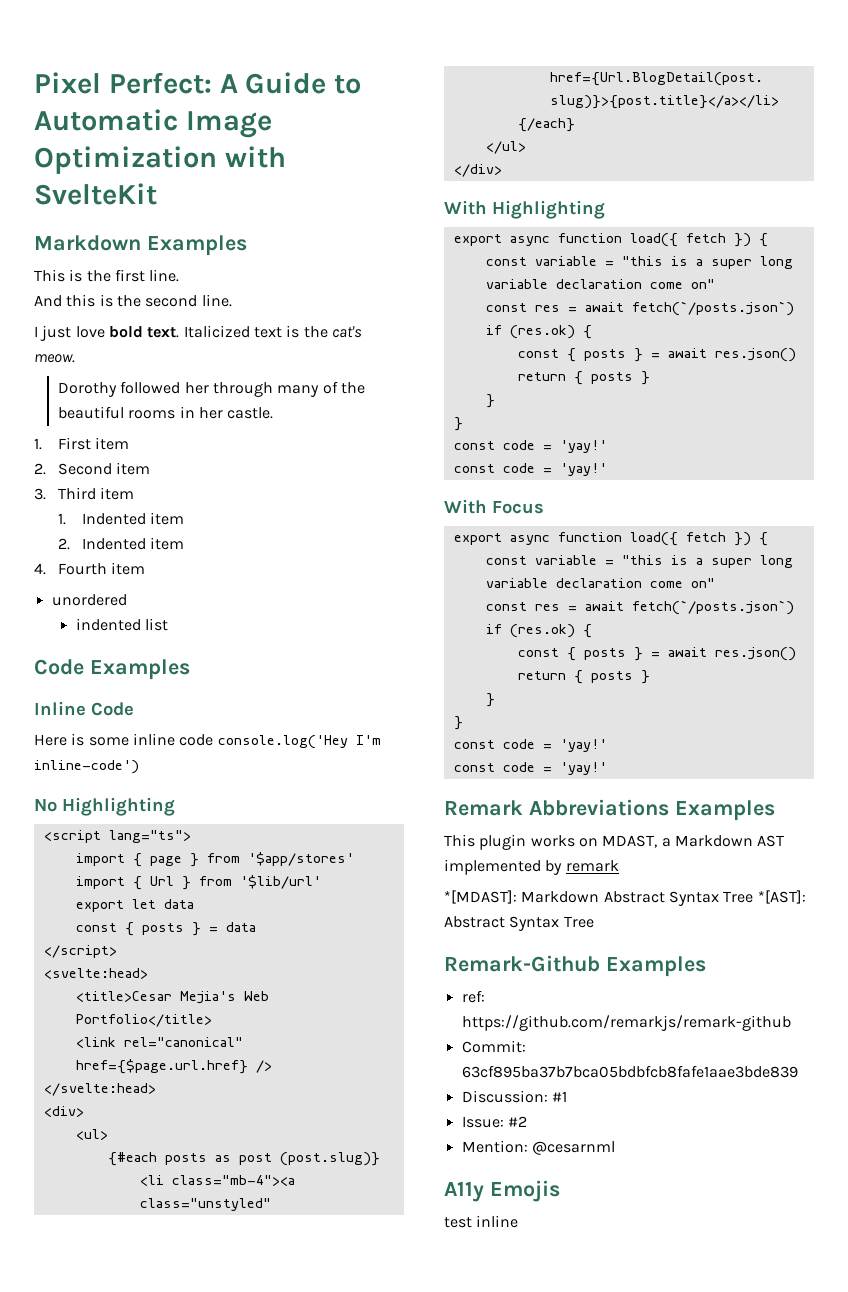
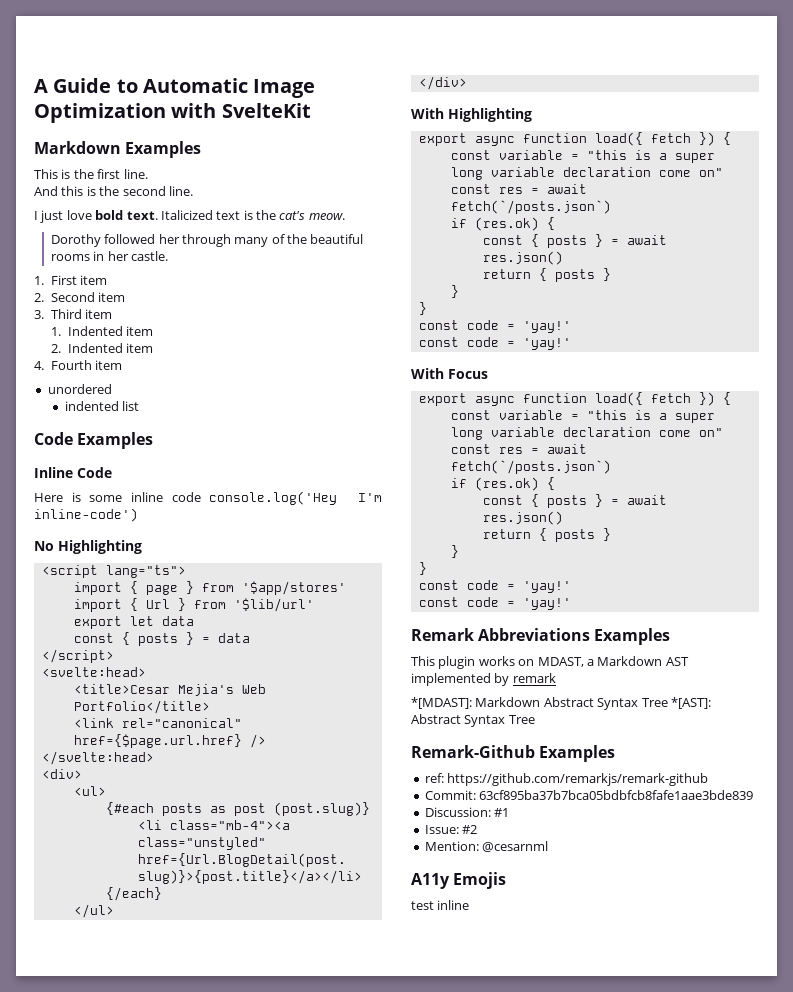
[34,72,212,94] Pixel Perfect: -> (34, 86) none

